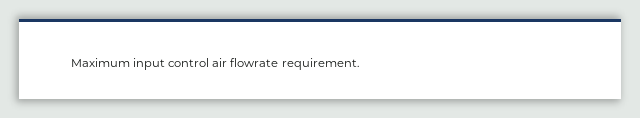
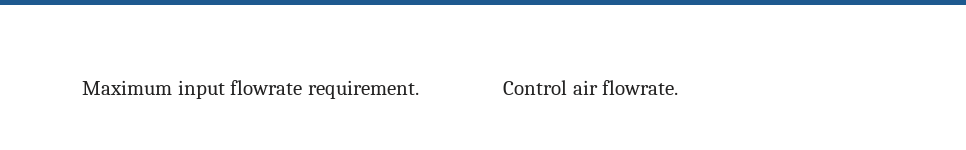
[168,58,359,70] control air flowrate requirement. -> [230,80,679,99] flowrate requirement. Control air flowrate.

